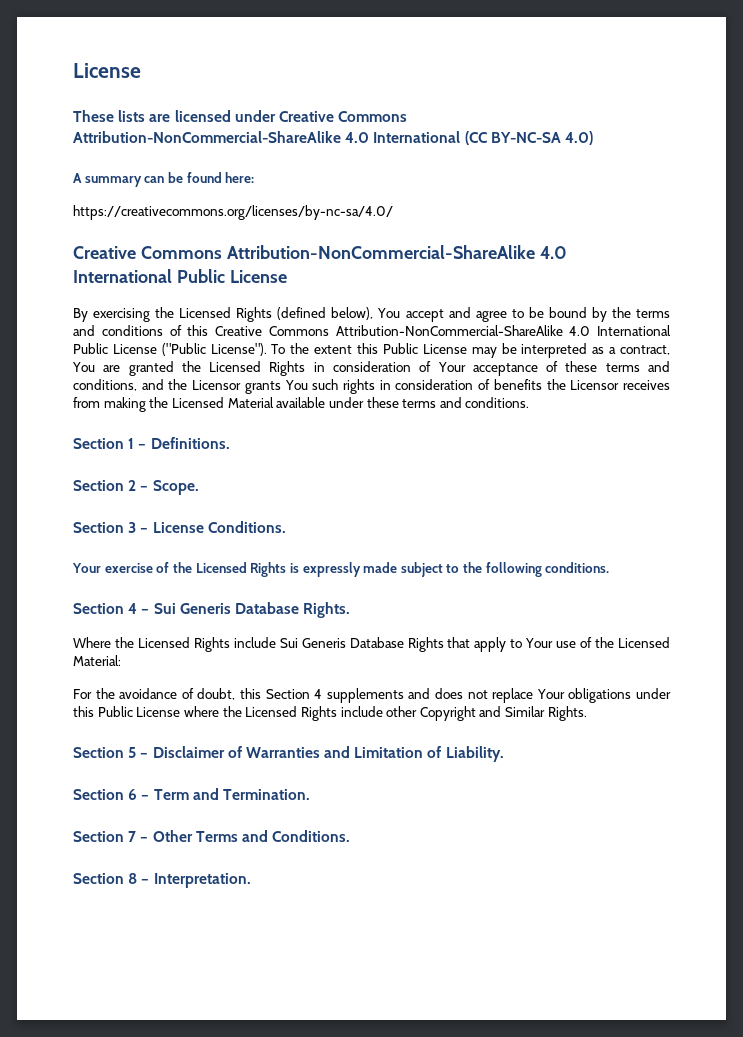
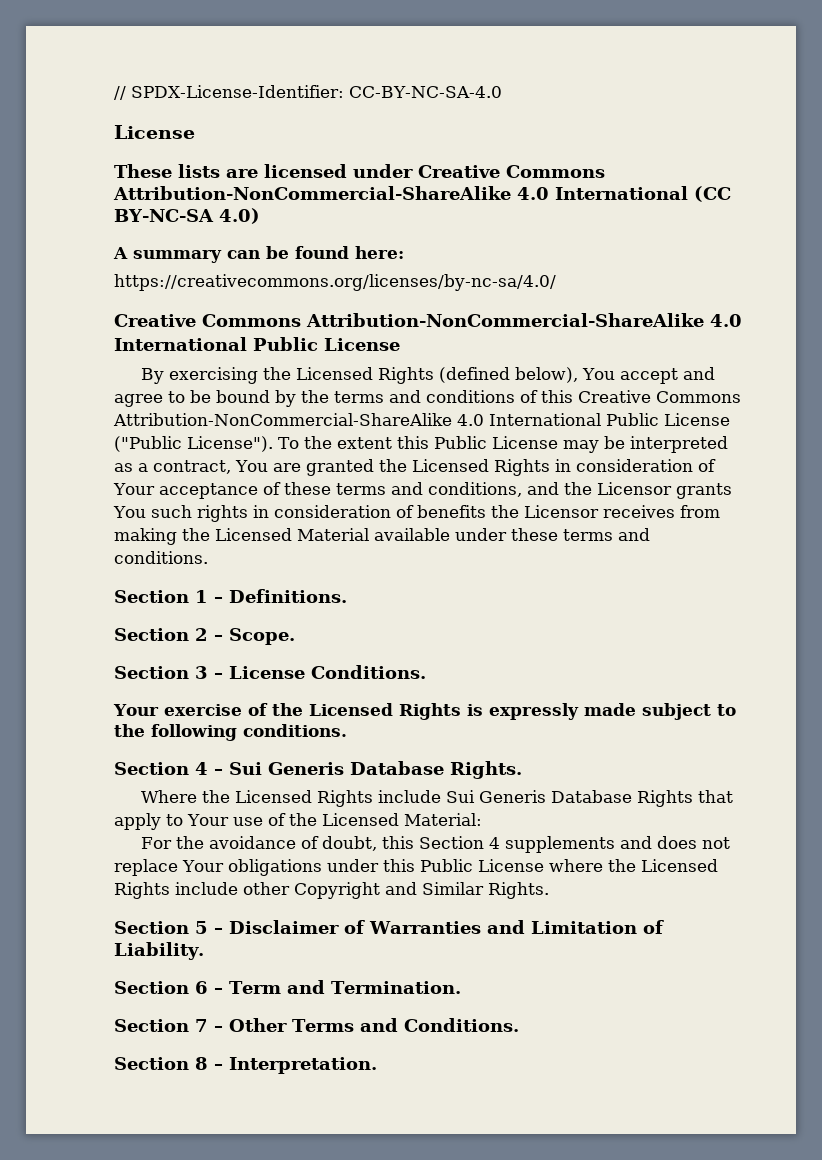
(73, 70) none -> [114,85,502,100] // SPDX-License-Identifier: CC-BY-NC-SA-4.0 //

